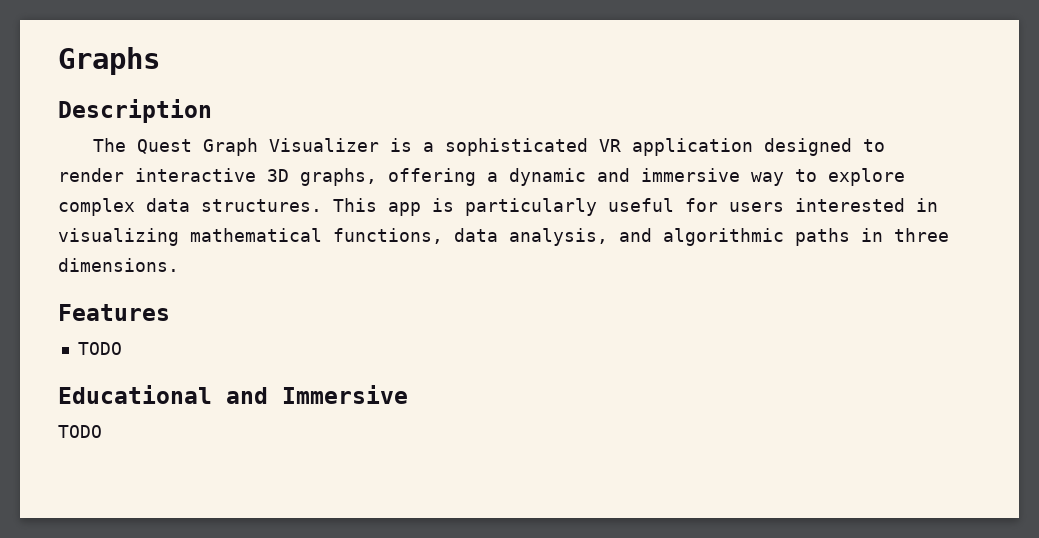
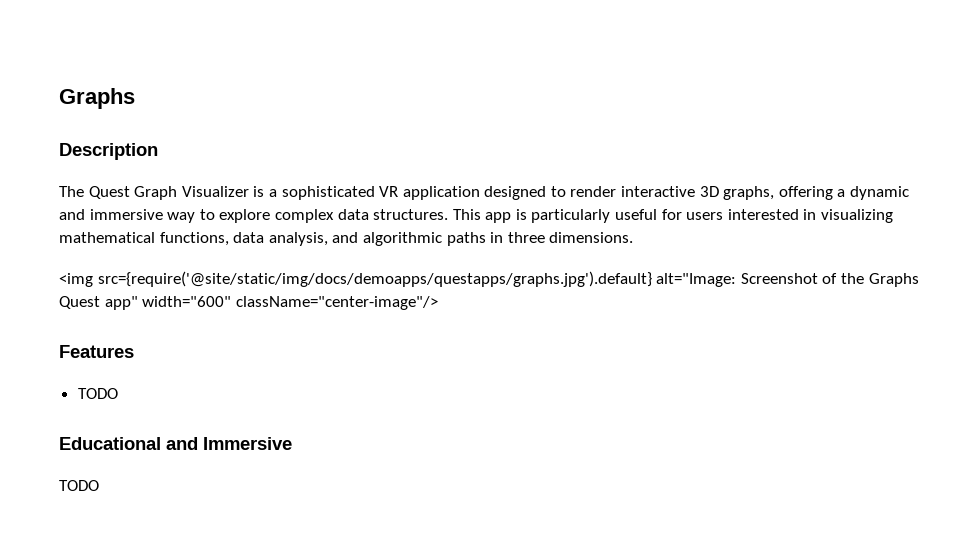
(179, 265) none -> [59,271,919,287] [59,296,438,310] // <img src={require('@site/static/img/docs/demoapps/questapps/graphs.jpg').default} alt="Image: Screenshot of the Graphs Quest app" width="600" className="center-image"/>

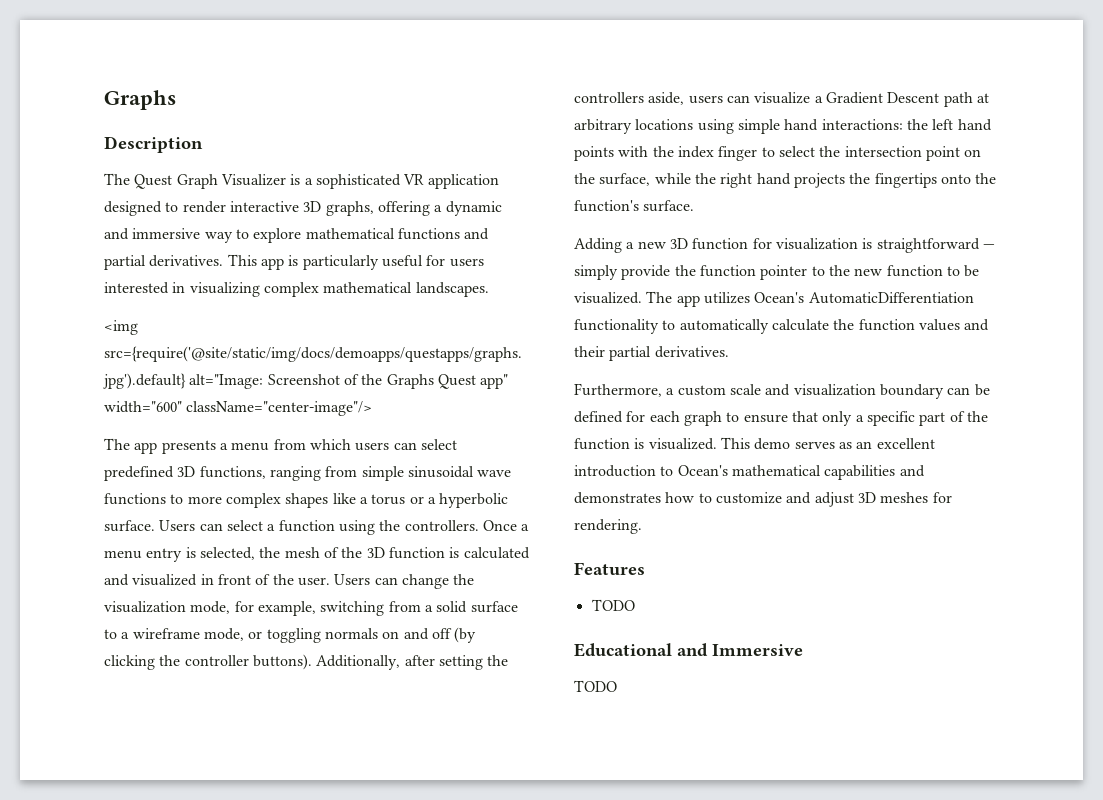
[274,209,449,223] complex data structures. -> [305,228,490,240] [104,255,224,270] mathematical functions and partial derivatives.
[59,232,634,246] mathematical functions, data analysis, and algorithmic paths in three dimensions. -> [263,282,489,297] complex mathematical landscapes.
(438, 303) none -> [104,438,457,454] [104,466,512,481] [104,493,509,508] [104,520,530,535] [104,547,530,562] [104,574,475,589] [104,601,518,616] [104,627,477,643] [104,654,509,670] [574,92,989,107] [574,119,992,134] [574,146,982,161] [574,173,997,188] [574,200,695,212] [574,238,995,253] [574,265,980,280] [574,291,974,307] [574,319,990,334] [574,346,729,361] [574,383,990,399] [574,411,988,426] [574,437,935,450] [574,465,925,480] [574,492,952,507] [574,519,642,534] // The app presents a menu from which users can select predefined 3D functions, ranging from simple sinusoidal wave functions to more complex shapes like a torus or a hyperbolic surface. Users can select a function using the controllers. Once a menu entry is selected, the mesh of the 3D function is calculated and visualized in front of the user. Users can change the visualization mode, for example, switching from a solid surface to a wireframe mode, or toggling normals on and off (by clicking the controller buttons). Additionally, after setting the controllers aside, users can visualize a Gradient Descent path at arbitrary locations using simple hand interactions: the left hand points with the index finger to select the intersection point on the surface, while the right hand projects the fingertips onto the function's surface. // Adding a new 3D function for visualization is straightforward — simply provide the function pointer to the new function to be visualized. The app utilizes Ocean's AutomaticDifferentiation functionality to automatically calculate the function values and their partial derivatives. // Furthermore, a custom scale and visualization boundary can be defined for each graph to ensure that only a specific part of the function is visualized. This demo serves as an excellent introduction to Ocean's mathematical capabilities and demonstrates how to customize and adjust 3D meshes for rendering.

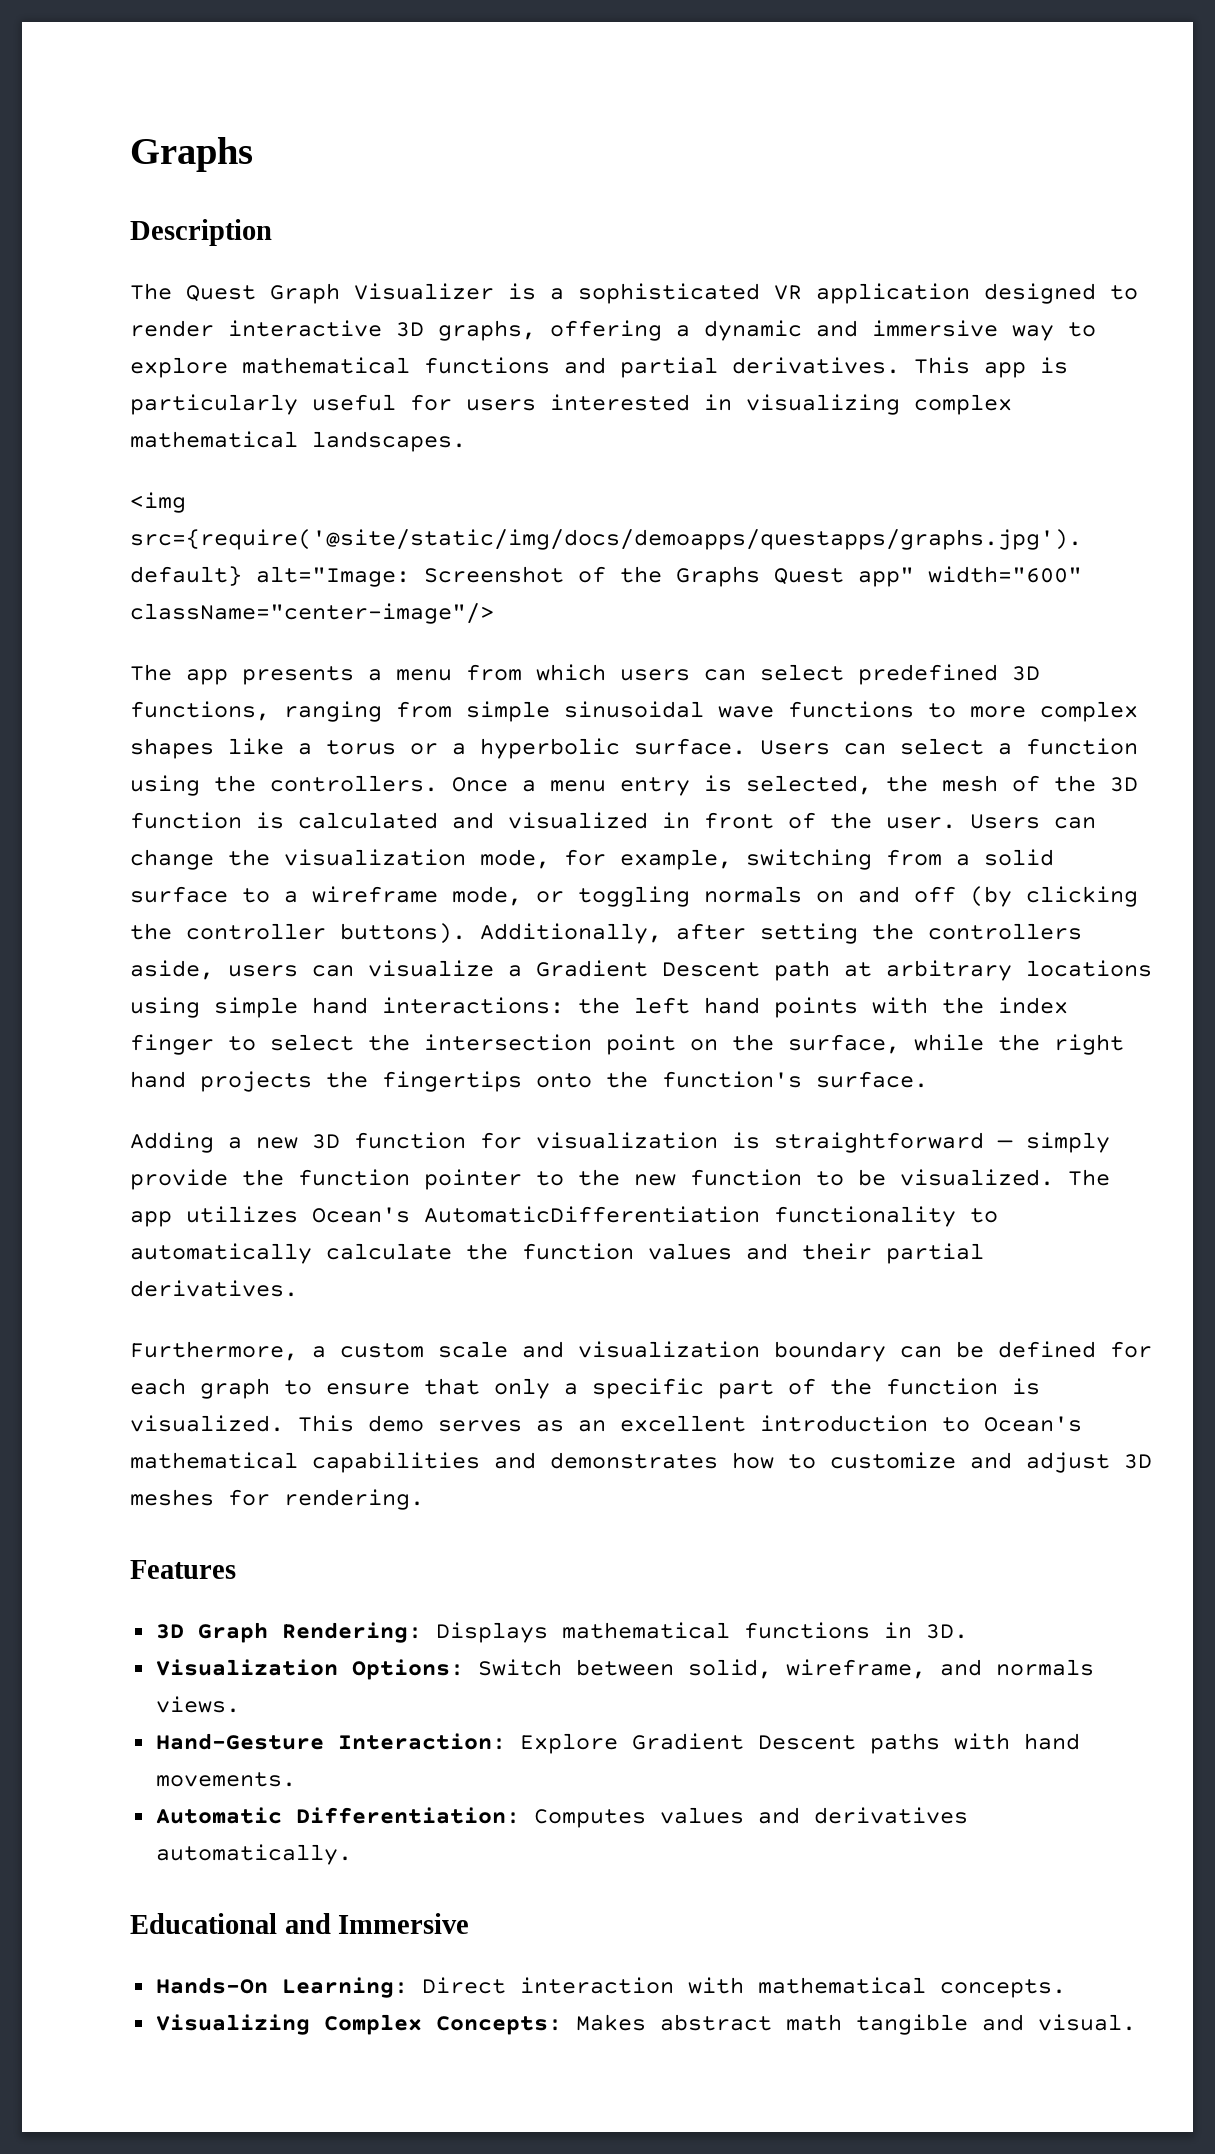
[591,599,635,611] [574,643,803,657] [574,680,617,692] TODO // Educational and Immersive // TODO -> [155,1622,968,1643] [155,1659,1094,1680] [155,1696,240,1713] [155,1733,1080,1754] [155,1772,296,1787] [155,1807,968,1828] [155,1844,352,1865] [130,1913,470,1934] [155,1977,1066,1998] [155,2014,1136,2035] 3D Graph Rendering: Displays mathematical functions in 3D. // Visualization Options: Switch between solid, wireframe, and normals views. // Hand-Gesture Interaction: Explore Gradient Descent paths with hand movements. // Automatic Differentiation: Computes values and derivatives automatically. // Educational and Immersive // Hands-On Learning: Direct interaction with mathematical concepts. // Visualizing Complex Concepts: Makes abstract math tangible and visual.

